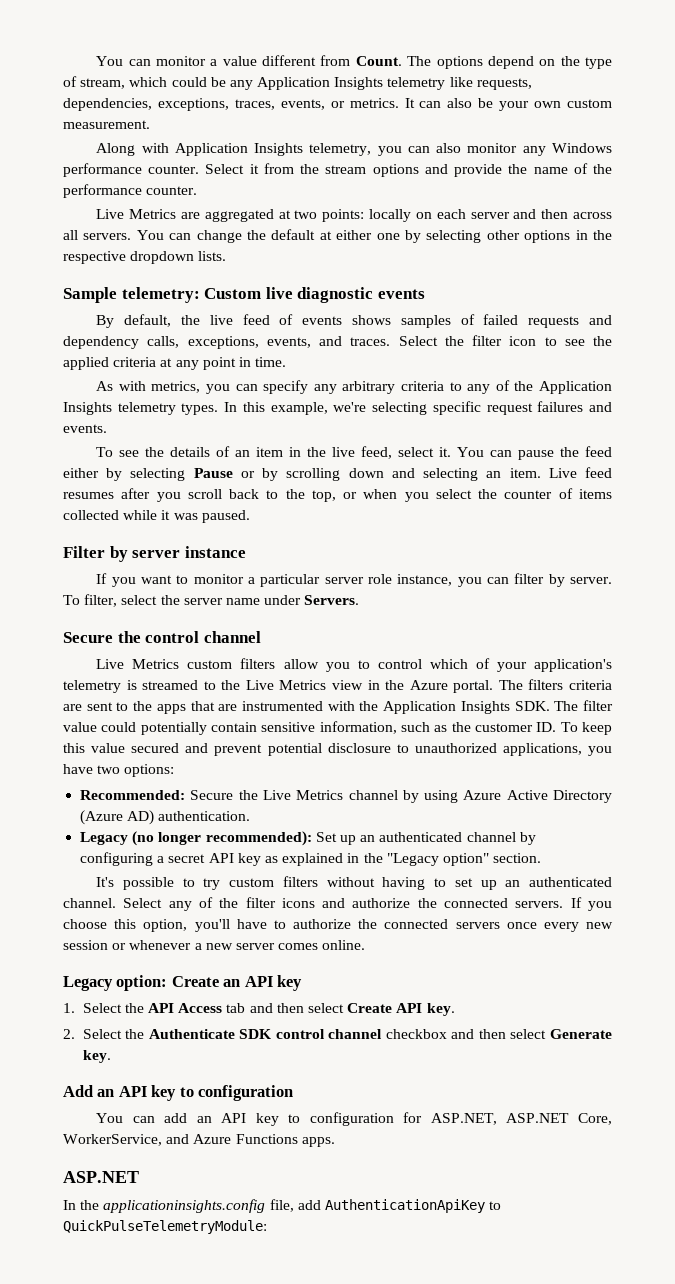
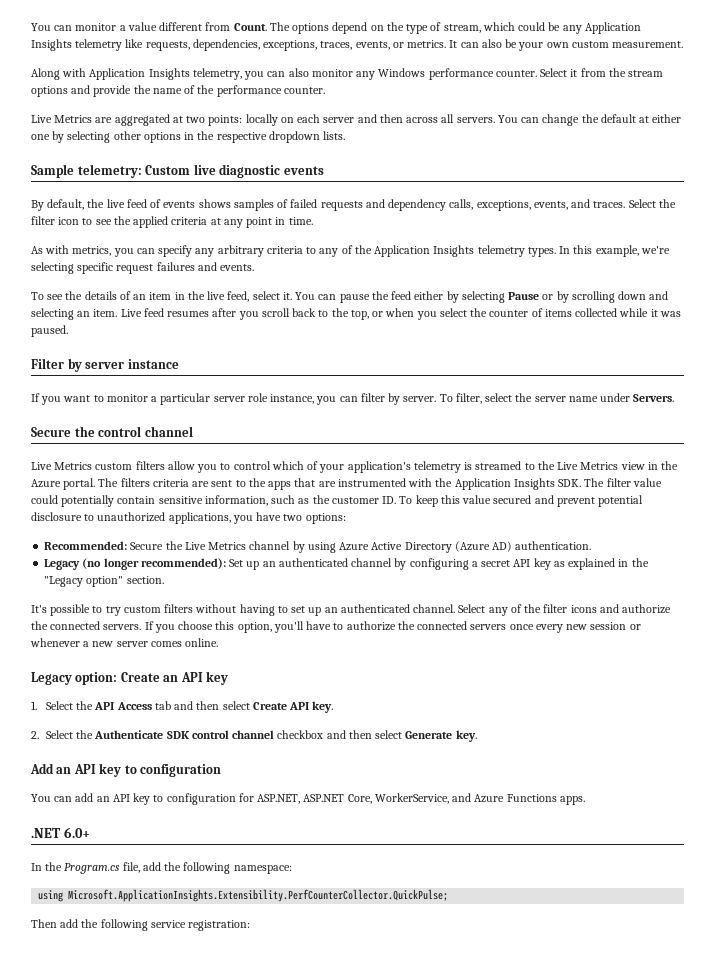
[63,1171,139,1183] ASP.NET -> [31,827,90,838] .NET 6.0+
[103,1199,266,1213] applicationinsights.config -> [64,863,121,874] Program.cs
[324,1199,502,1213] [63,1220,267,1234] AuthenticationApiKey to QuickPulseTelemetryModule: -> [164,862,292,874] [38,889,449,902] [31,919,251,931] the following namespace: // using Microsoft.ApplicationInsights.Extensibility.PerfCounterCollector.QuickPulse; // Then add the following service registration:

